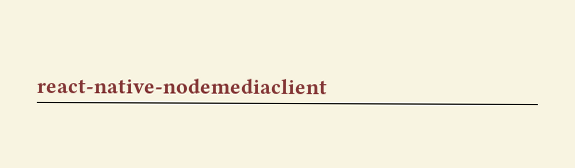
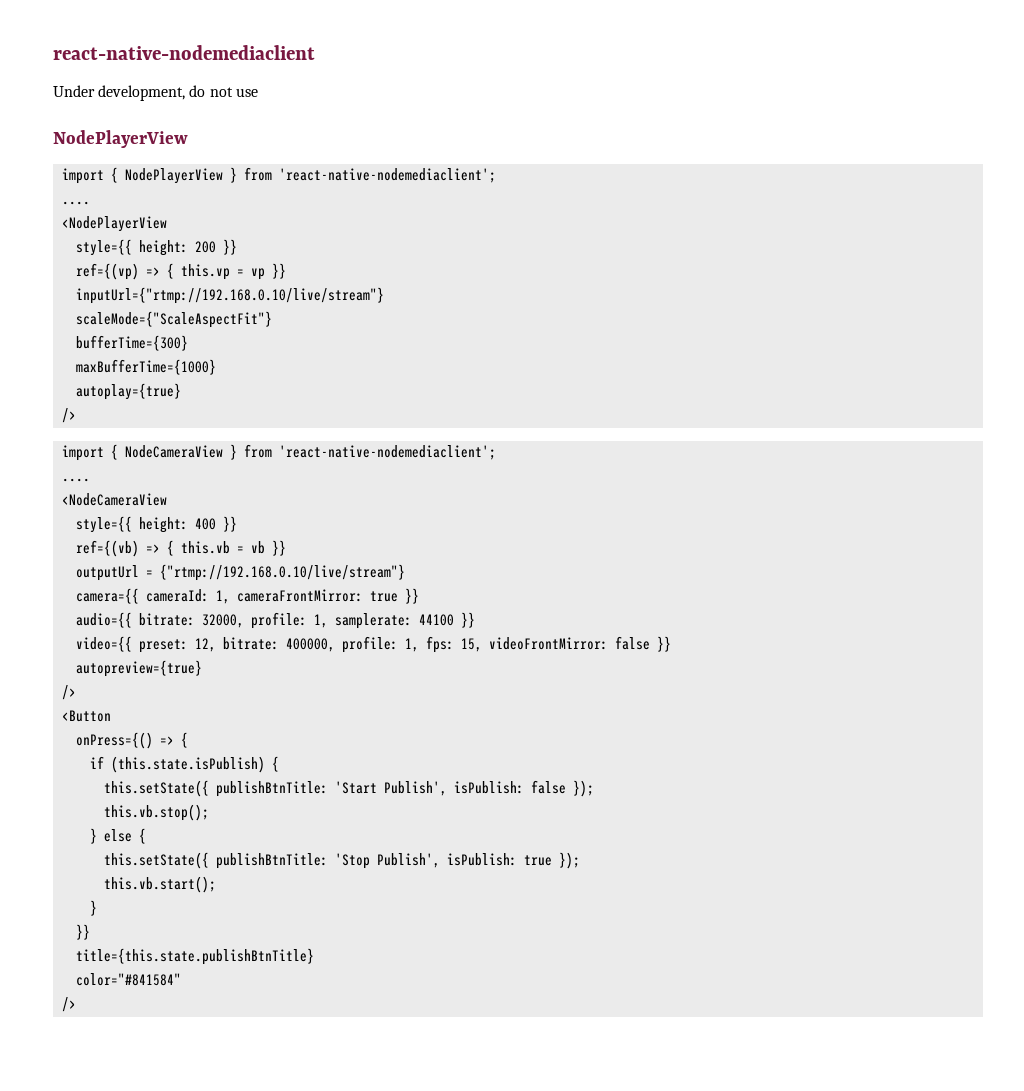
(328, 86) none -> [53,85,258,101] [53,130,188,148] [62,167,497,184] [62,201,91,205] [62,216,168,232] [76,239,238,256] [76,263,287,280] [76,287,385,304] [76,311,273,328] [76,335,189,351] [76,359,217,375] [76,383,182,400] [62,408,77,423] [62,444,497,461] [62,478,91,482] [62,493,168,506] [76,516,238,533] [76,540,287,557] [76,564,406,581] [76,588,420,604] [76,612,476,629] [76,636,672,653] [76,660,203,677] [62,685,77,700] [62,710,112,722] [76,732,189,749] [90,756,280,773] [104,780,595,797] [104,804,210,821] [90,828,147,844] [104,852,581,869] [104,876,217,893] [90,900,98,916] [76,924,91,940] [76,948,315,965] [76,973,182,986] [62,997,77,1012] // Under development, do not use // NodePlayerView // import { NodePlayerView } from 'react-native-nodemediaclient'; // .... // <NodePlayerView // style={{ height: 200 }} // ref={(vp) => { this.vp = vp }} // inputUrl={"rtmp://192.168.0.10/live/stream"} // scaleMode={"ScaleAspectFit"} // bufferTime={300} // maxBufferTime={1000} // autoplay={true} // /> // import { NodeCameraView } from 'react-native-nodemediaclient'; // .... // <NodeCameraView // style={{ height: 400 }} // ref={(vb) => { this.vb = vb }} // outputUrl = {"rtmp://192.168.0.10/live/stream"} // camera={{ cameraId: 1, cameraFrontMirror: true }} // audio={{ bitrate: 32000, profile: 1, samplerate: 44100 }} // video={{ preset: 12, bitrate: 400000, profile: 1, fps: 15, videoFrontMirror: false }} // autopreview={true} // /> // <Button // onPress={() => { // if (this.state.isPublish) { // this.setState({ publishBtnTitle: 'Start Publish', isPublish: false }); // this.vb.stop(); // } else { // this.setState({ publishBtnTitle: 'Stop Publish', isPublish: true }); // this.vb.start(); // } // }} // title={this.state.publishBtnTitle} // color="#841584" // />

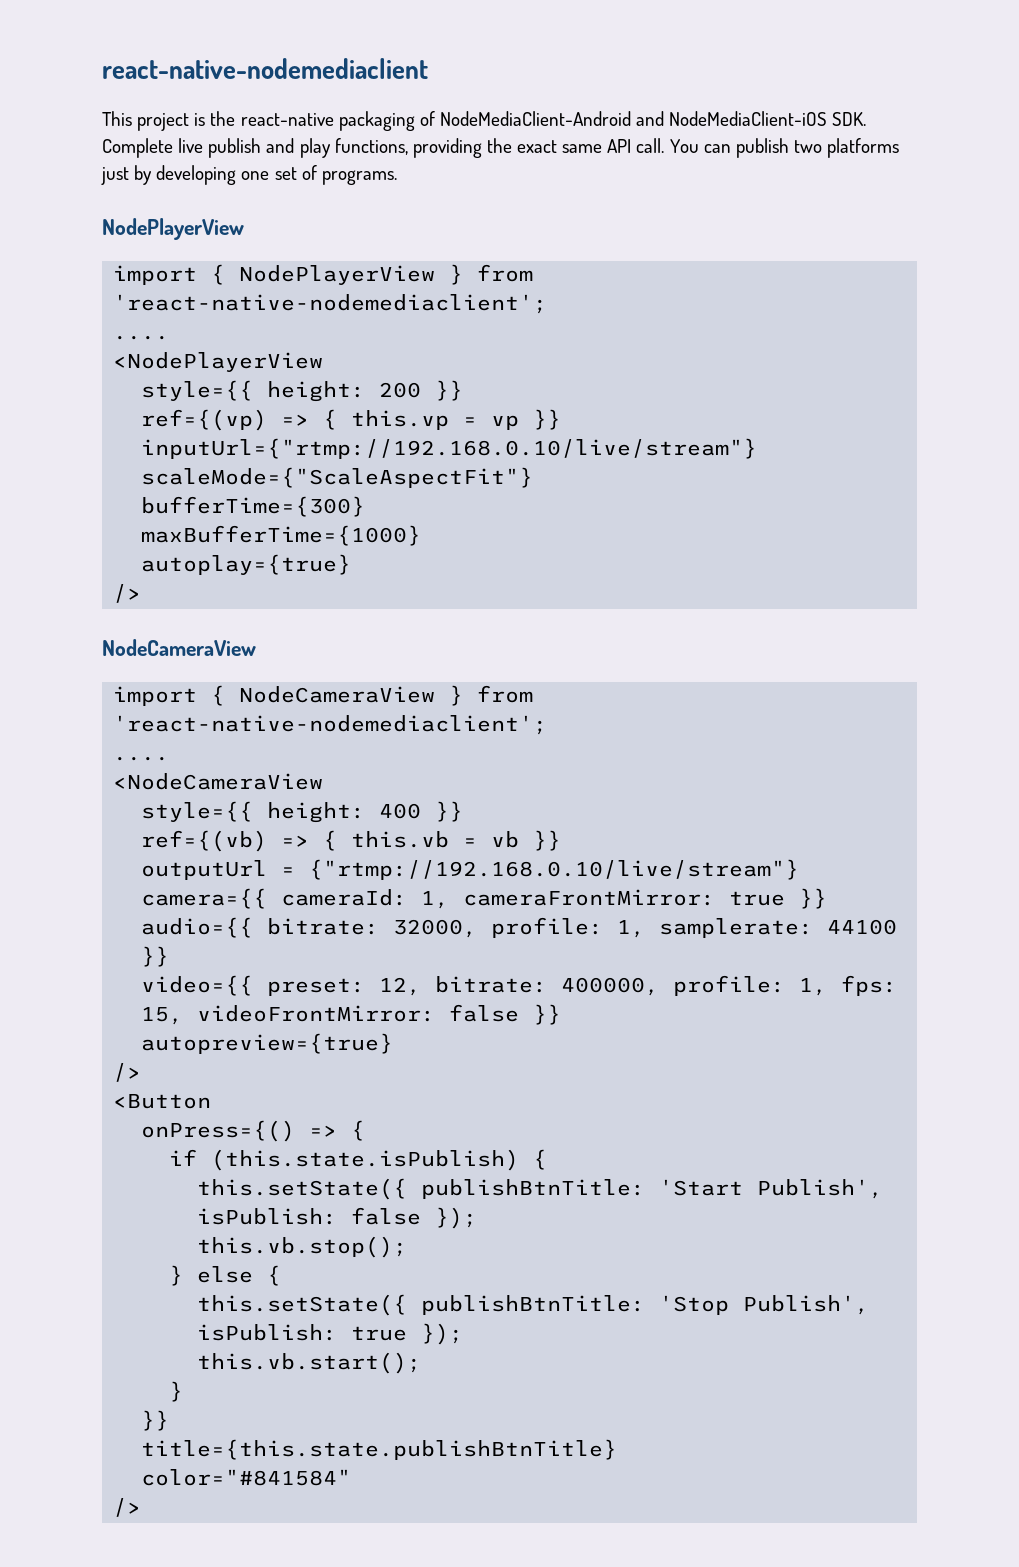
[53,85,258,101] Under development, do not use -> [102,111,867,131] [102,138,900,158] [101,165,397,185] This project is the react-native packaging of NodeMediaClient-Android and NodeMediaClient-iOS SDK. Complete live publish and play functions, providing the exact same API call. You can publish two platforms just by developing one set of programs.
(77, 415) none -> [102,639,256,656] // NodeCameraView

